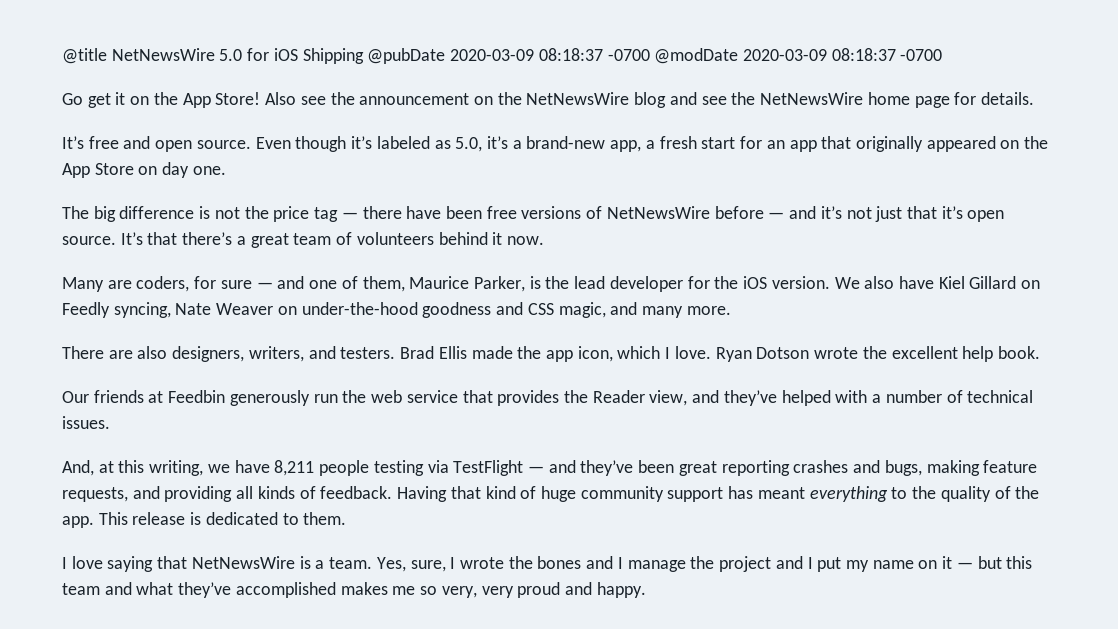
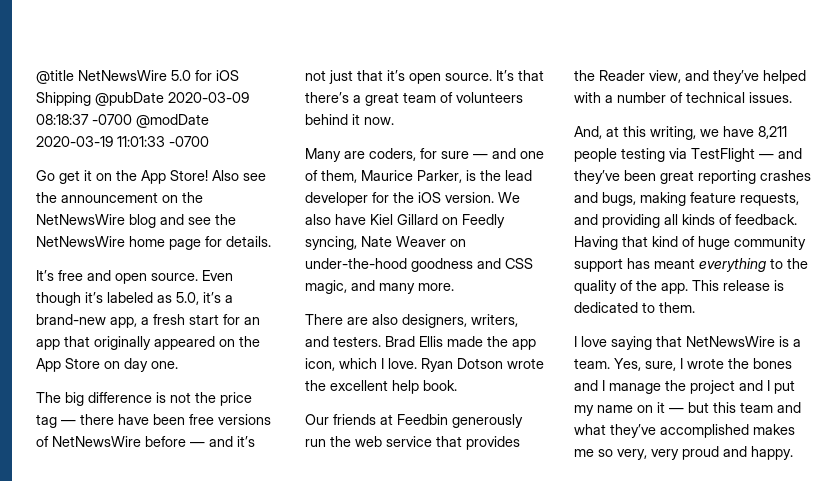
[742,48,896,61] 2020-03-09 08:18:37 -> [36,136,165,147] 2020-03-19 11:01:33

